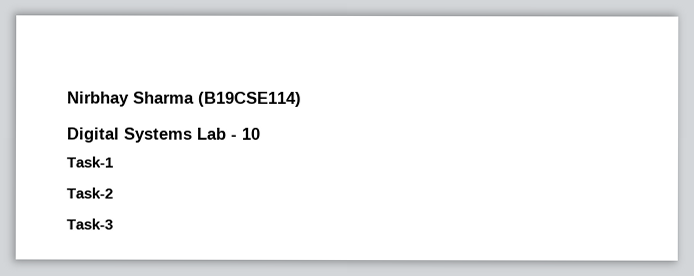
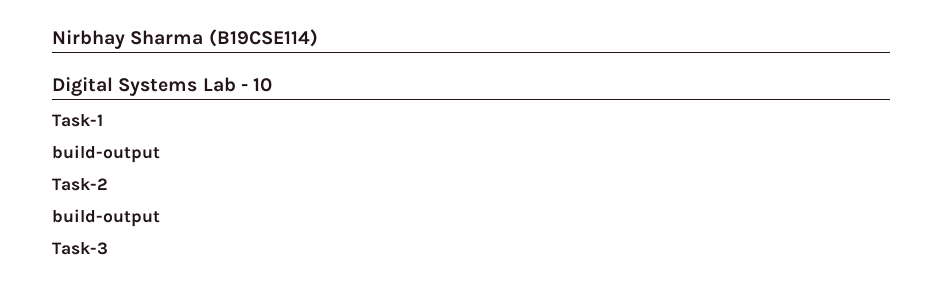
(113, 162) none -> [52,145,160,163] // build-output
(113, 193) none -> [52,209,160,227] // build-output

